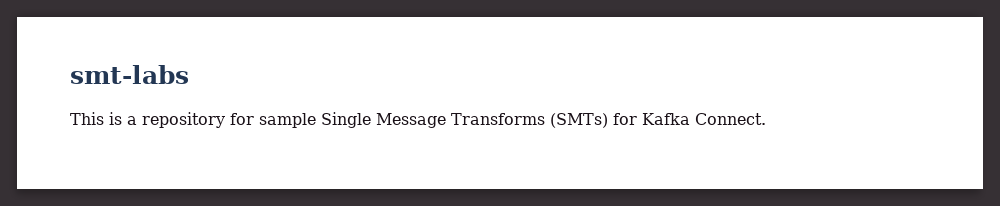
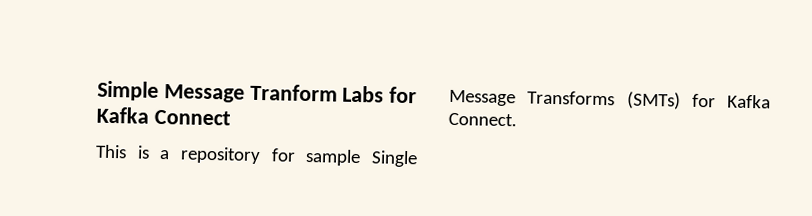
[70,65,189,84] smt-labs -> [97,80,418,104] [96,106,231,126] Simple Message Tranform Labs for Kafka Connect

